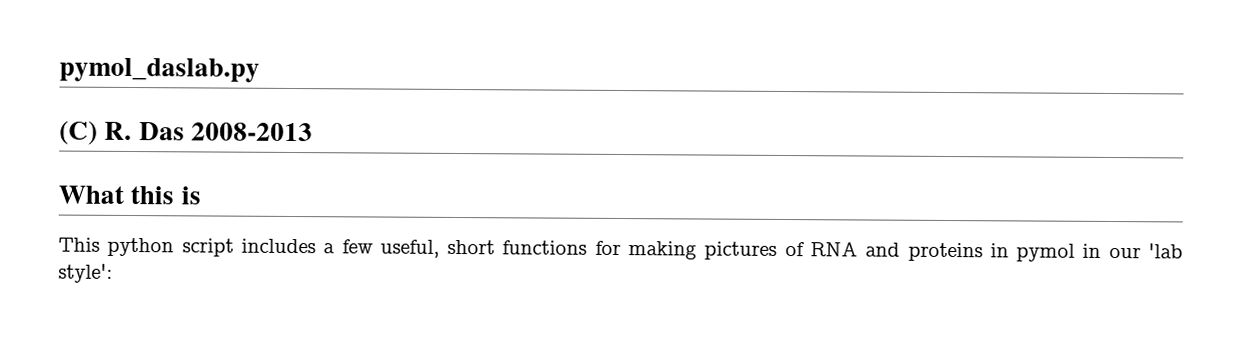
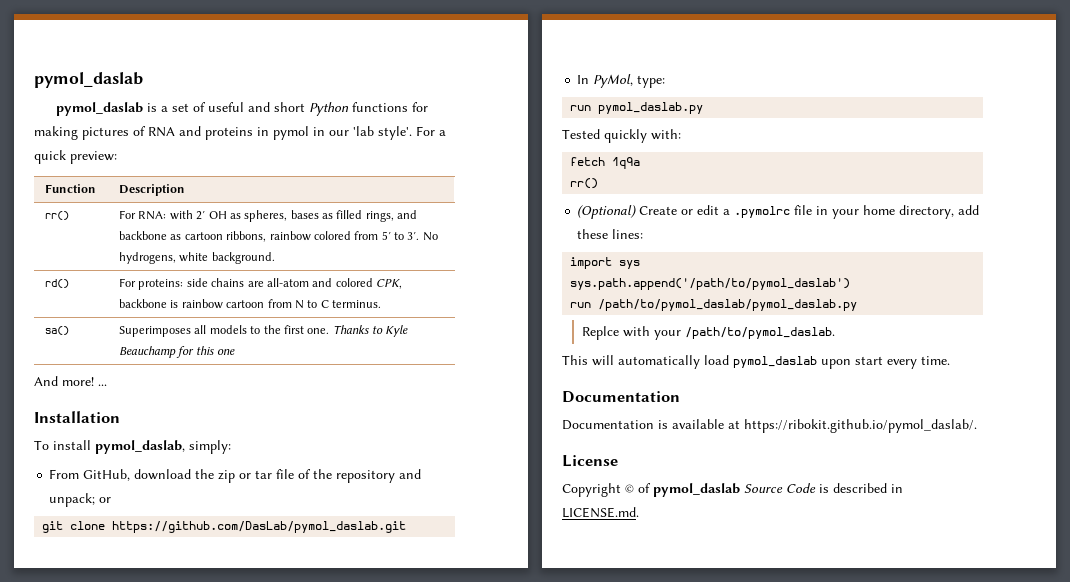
[59,57,260,83] [59,120,313,145] [58,185,201,205] [58,237,496,258] pymol_daslab.py // (C) R. Das 2008-2013 // What this is // This python script includes a few useful, short -> [34,72,143,88] [56,102,350,116] pymol_daslab // pymol_daslab is a set of useful and short Python
[58,263,113,283] style': -> [378,126,446,140] [34,150,117,164] [45,184,97,193] [119,184,186,196] [45,211,70,220] [119,210,418,222] [119,231,438,242] [119,252,275,264] [45,279,70,288] [119,278,403,290] [119,299,382,309] [45,326,70,335] [119,325,409,337] [119,346,236,358] [34,376,107,386] [34,411,120,423] [34,440,231,454] [49,469,422,483] [49,493,112,507] [42,521,407,533] [577,74,666,88] [570,102,704,114] [562,129,681,143] [570,157,641,169] [570,178,599,189] [577,205,980,219] [577,229,644,239] [570,257,641,269] [570,278,851,290] [570,299,858,311] [581,326,835,340] [562,355,950,369] [562,391,680,403] [562,419,977,433] [562,455,618,467] [562,483,903,497] [562,507,639,518] style'. For a quick preview: // Function | Description // rr() | For RNA: with 2′ OH as spheres, bases as filled rings, and backbone as cartoon ribbons, rainbow colored from 5′ to 3′. No hydrogens, white background. // rd() | For proteins: side chains are all-atom and colored CPK, backbone is rainbow cartoon from N to C terminus. // sa() | Superimposes all models to the first one. Thanks to Kyle Beauchamp for this one // And more! ... // Installation // To install pymol_daslab, simply: // From GitHub, download the zip or tar file of the repository and unpack; or // git clone https://github.com/DasLab/pymol_daslab.git // In PyMol, type: // run pymol_daslab.py // Tested quickly with: // fetch 1q9a // rr() // (Optional) Create or edit a .pymolrc file in your home directory, add these lines: // import sys // sys.path.append('/path/to/pymol_daslab') // run /path/to/pymol_daslab/pymol_daslab.py // Replce with your /path/to/pymol_daslab. // This will automatically load pymol_daslab upon start every time. // Documentation // Documentation is available at https://ribokit.github.io/pymol_daslab/. // License // Copyright © of pymol_daslab Source Code is described in LICENSE.md.

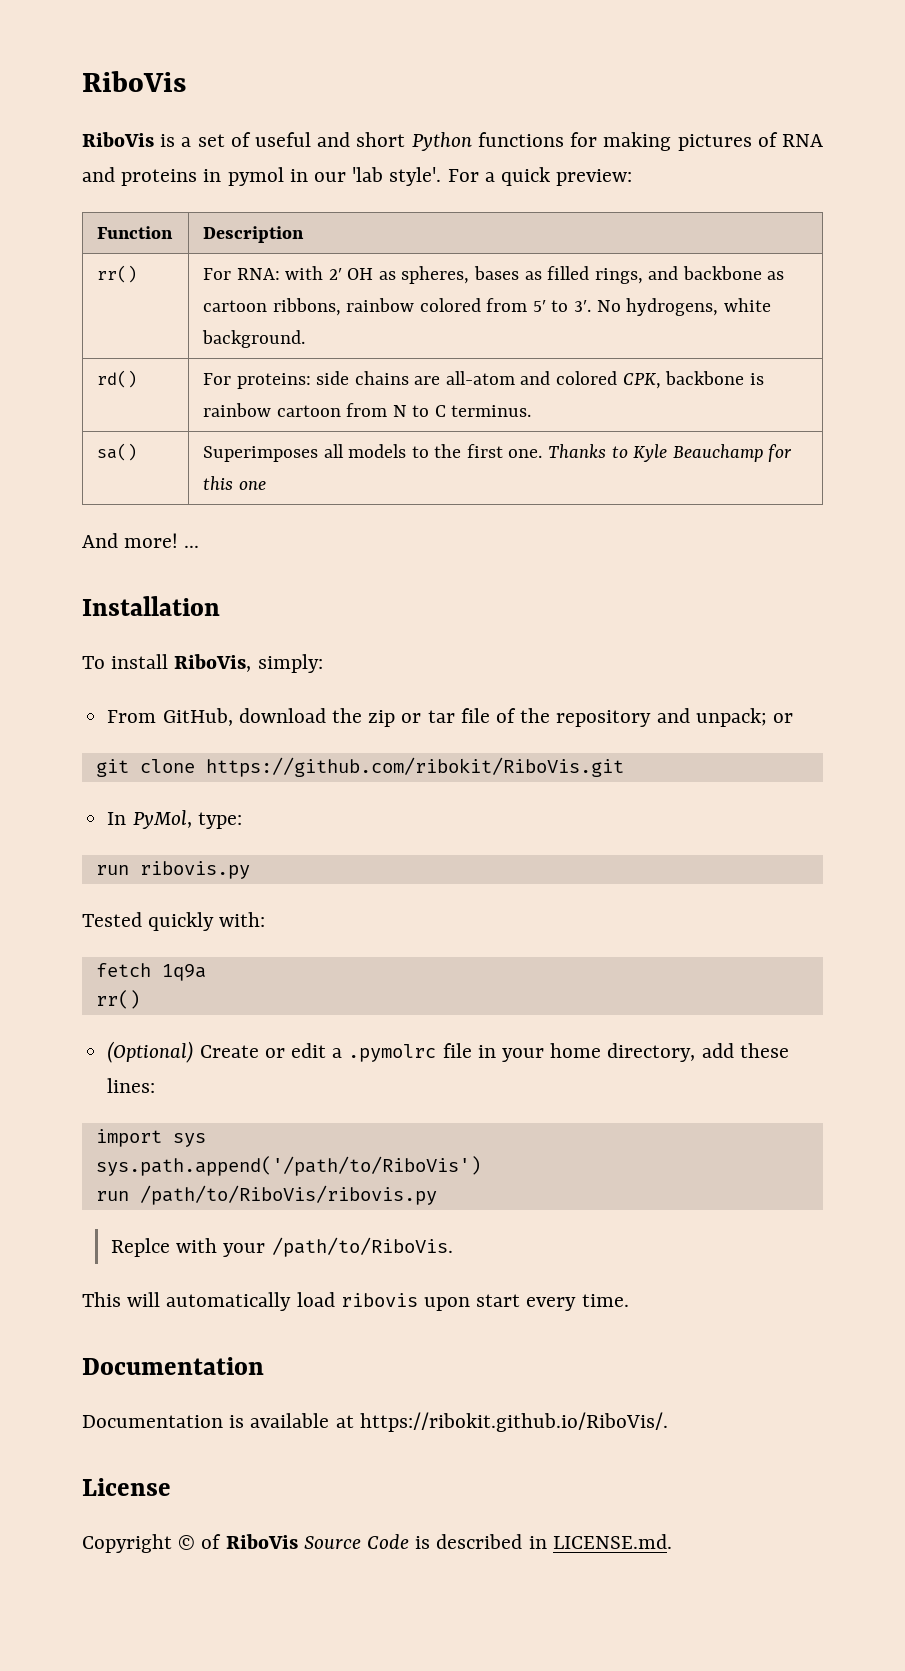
[34,72,143,88] [56,102,144,116] pymol_daslab // pymol_daslab -> [82,71,186,92] [82,132,154,147] RiboVis // RiboVis
[95,440,185,454] pymol_daslab, -> [174,654,252,672] RiboVis,
[112,521,407,533] https://github.com/DasLab/pymol_daslab.git -> [205,757,624,777] https://github.com/ribokit/RiboVis.git
[598,102,704,114] pymol_daslab.py -> [139,861,250,879] ribovis.py
[570,278,851,290] [570,299,858,311] sys.path.append('/path/to/pymol_daslab') // run /path/to/pymol_daslab/pymol_daslab.py -> [95,1156,481,1176] [95,1185,437,1205] sys.path.append('/path/to/RiboVis') // run /path/to/RiboVis/ribovis.py
[684,327,835,339] /path/to/pymol_daslab. -> [271,1237,453,1257] /path/to/RiboVis.
[733,356,817,368] pymol_daslab -> [340,1293,418,1307] ribovis
[744,419,977,433] https://ribokit.github.io/pymol_daslab/. -> [359,1412,668,1432] https://ribokit.github.io/RiboVis/.
[653,483,740,497] pymol_daslab -> [225,1534,298,1549] RiboVis

